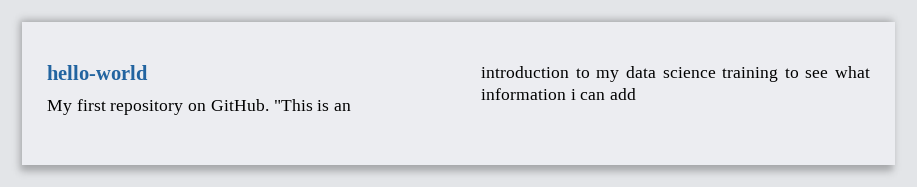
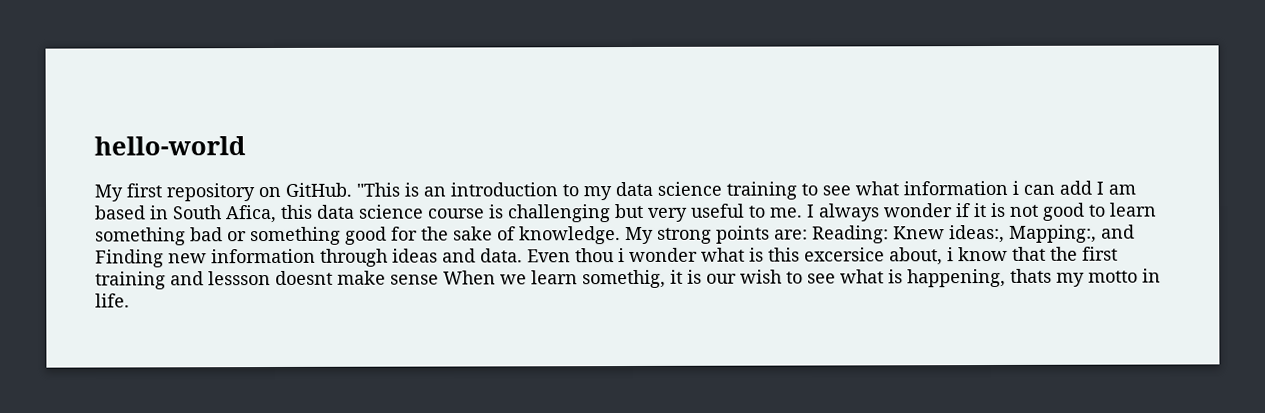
(637, 94) none -> [1096,181,1136,195] [94,202,1157,224] [95,224,1135,246] [95,246,1118,268] [95,268,1161,290] [95,293,130,308] I am based in South Afica, this data science course is challenging but very useful to me. I always wonder if it is not good to learn something bad or something good for the sake of knowledge. My strong points are: Reading: Knew ideas:, Mapping:, and Finding new information through ideas and data. Even thou i wonder what is this excersice about, i know that the first training and lessson doesnt make sense When we learn somethig, it is our wish to see what is happening, thats my motto in life.

